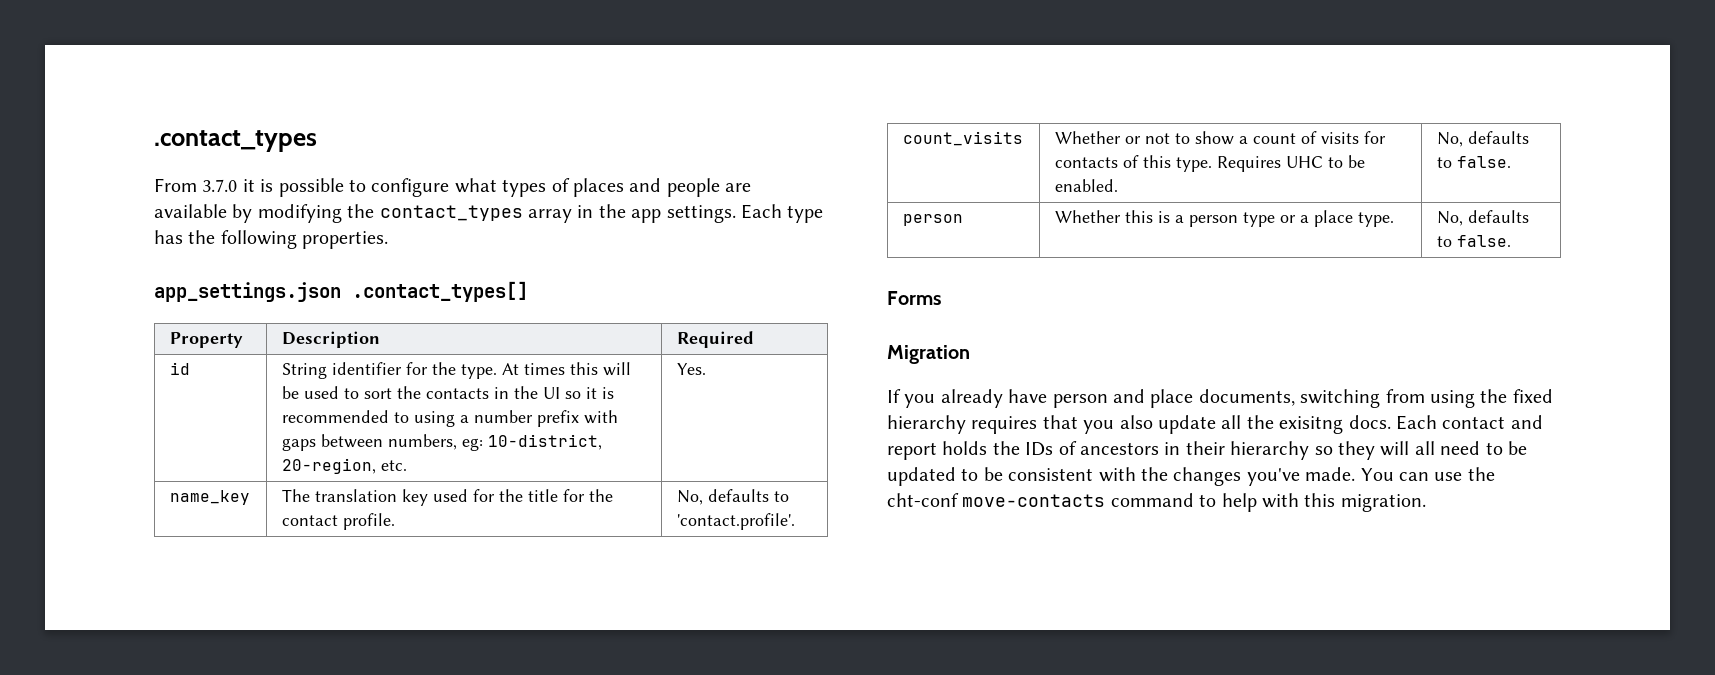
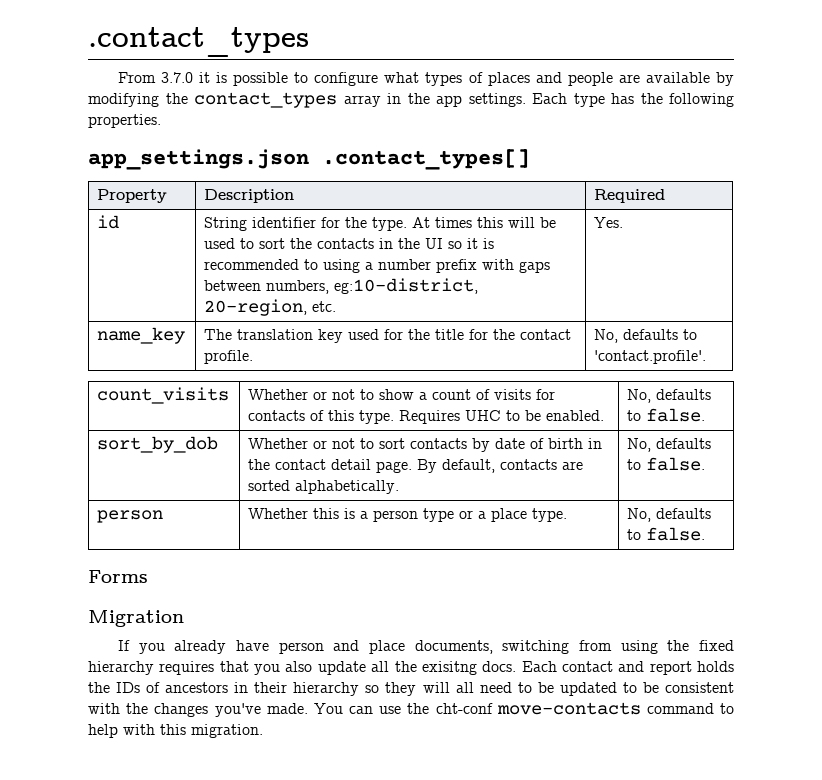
[461,434,602,451] eg: 10-district, -> [334,278,479,294] eg:10-district,
(1511, 162) none -> [97,436,219,453] [248,438,603,452] [248,459,584,473] [248,480,400,494] [627,438,712,452] [627,457,706,471] // sort_by_dob | Whether or not to sort contacts by date of birth in the contact detail page. By default, contacts are sorted alphabetically. | No, defaults to false.

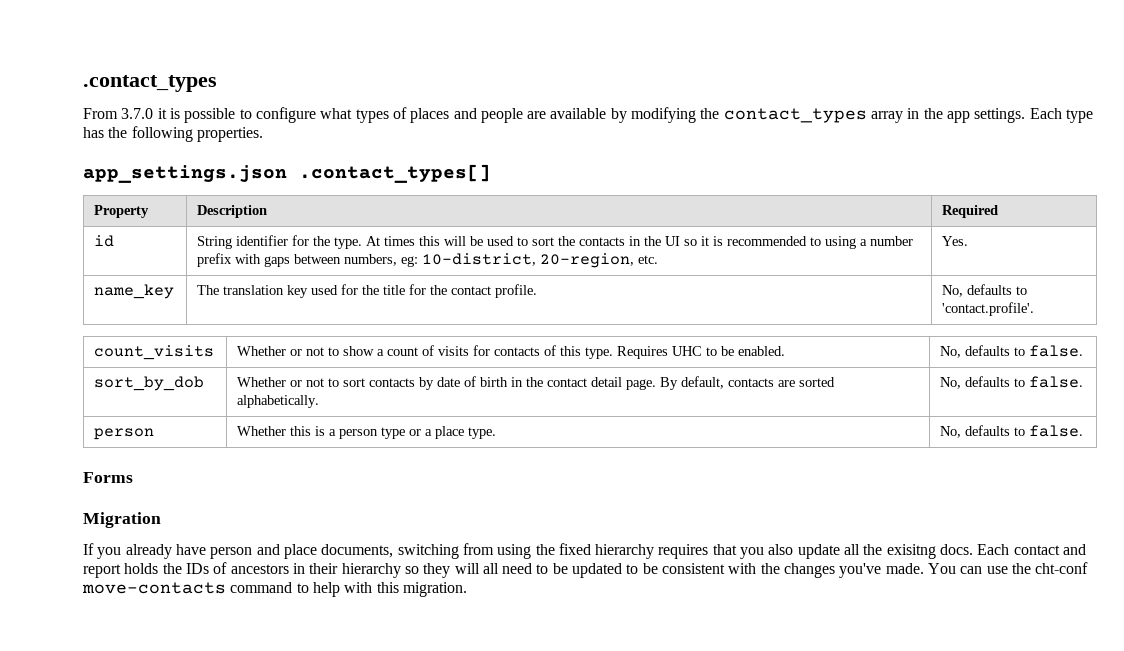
[334,278,479,294] eg:10-district, -> [401,253,537,267] eg: 10-district,

